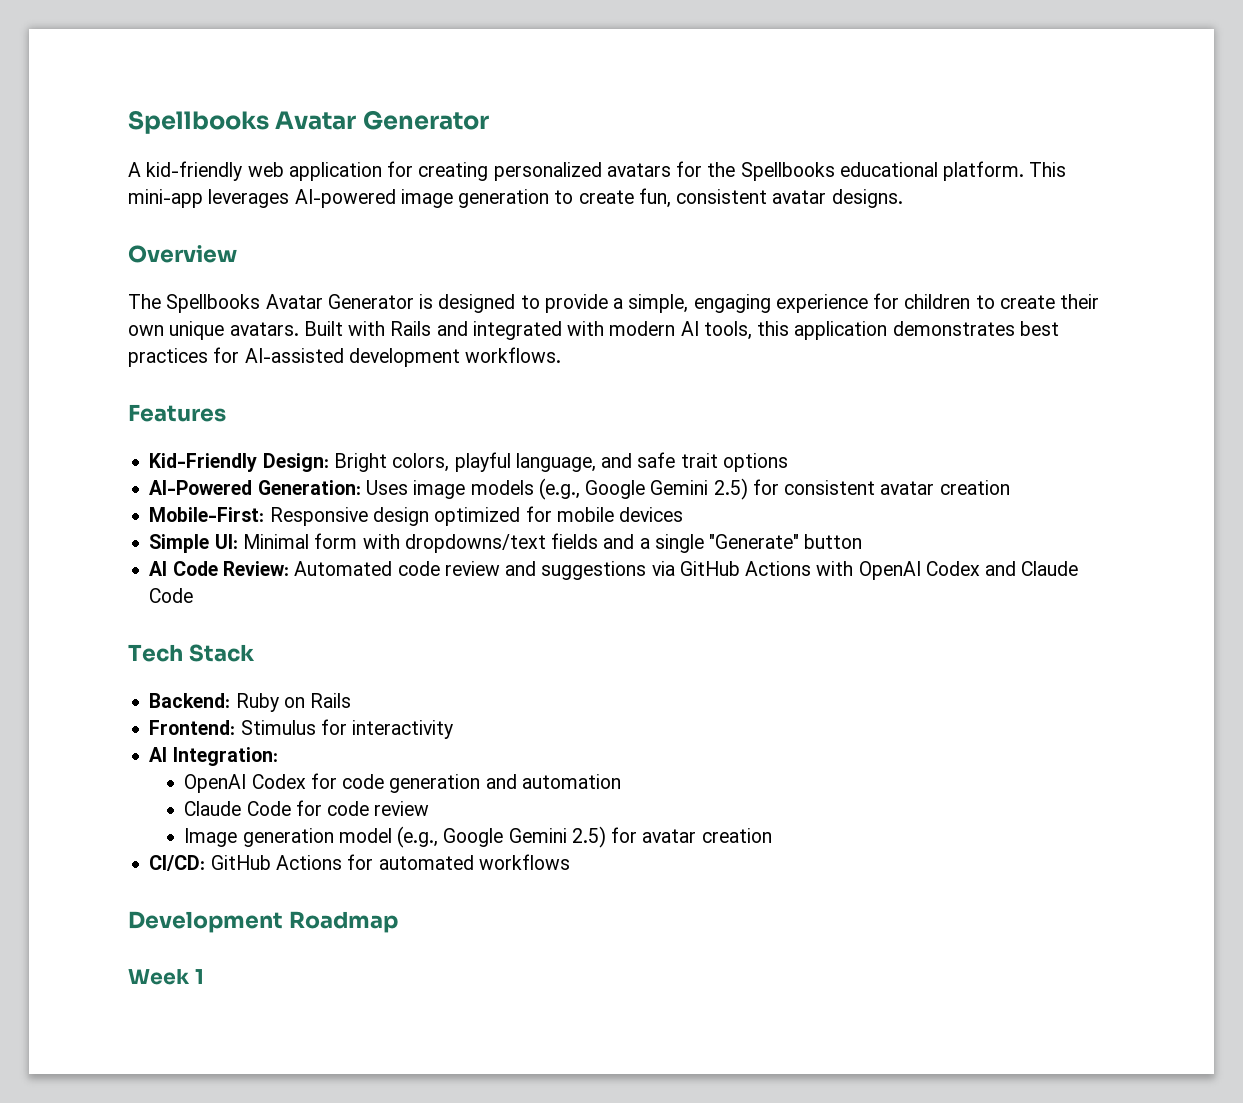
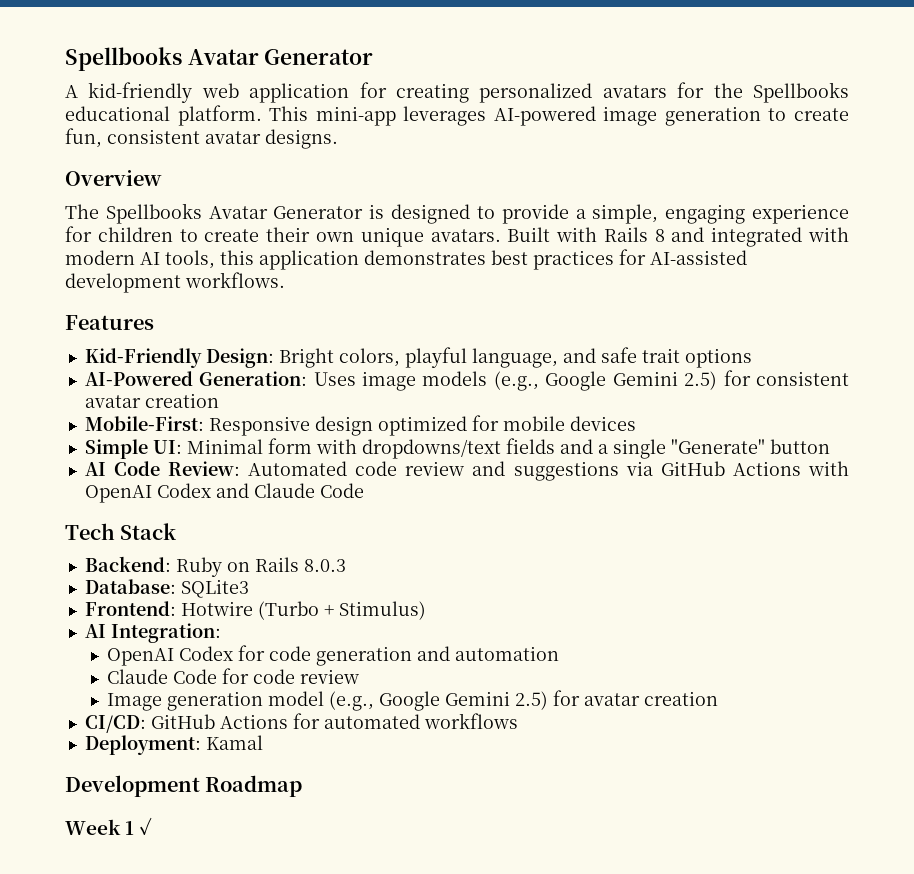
(432, 328) none -> [654,229,665,242] 8
[149,719,454,739] // Frontend: Stimulus for interactivity -> [303,559,346,572] [84,579,249,598] [84,601,426,620] 8.0.3 // Database: SQLite3 // Frontend: Hotwire (Turbo + Stimulus)
(570, 862) none -> [84,735,263,755] // Deployment: Kamal
(204, 976) none -> [139,817,153,835] ✓

